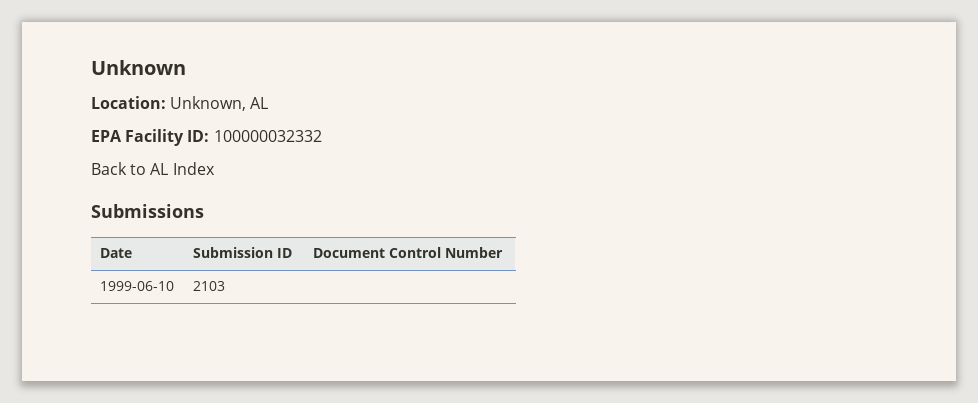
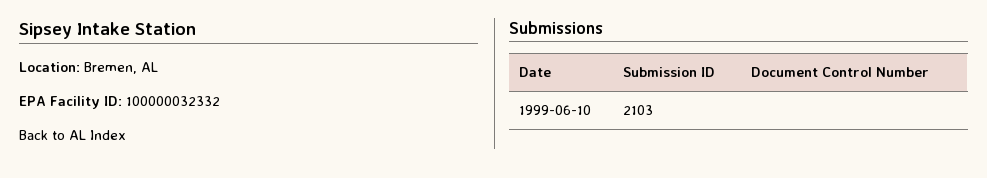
[91,60,186,75] Unknown -> [19,22,196,39] Sipsey Intake Station
[170,96,247,111] Unknown, -> [84,62,137,74] Bremen,

